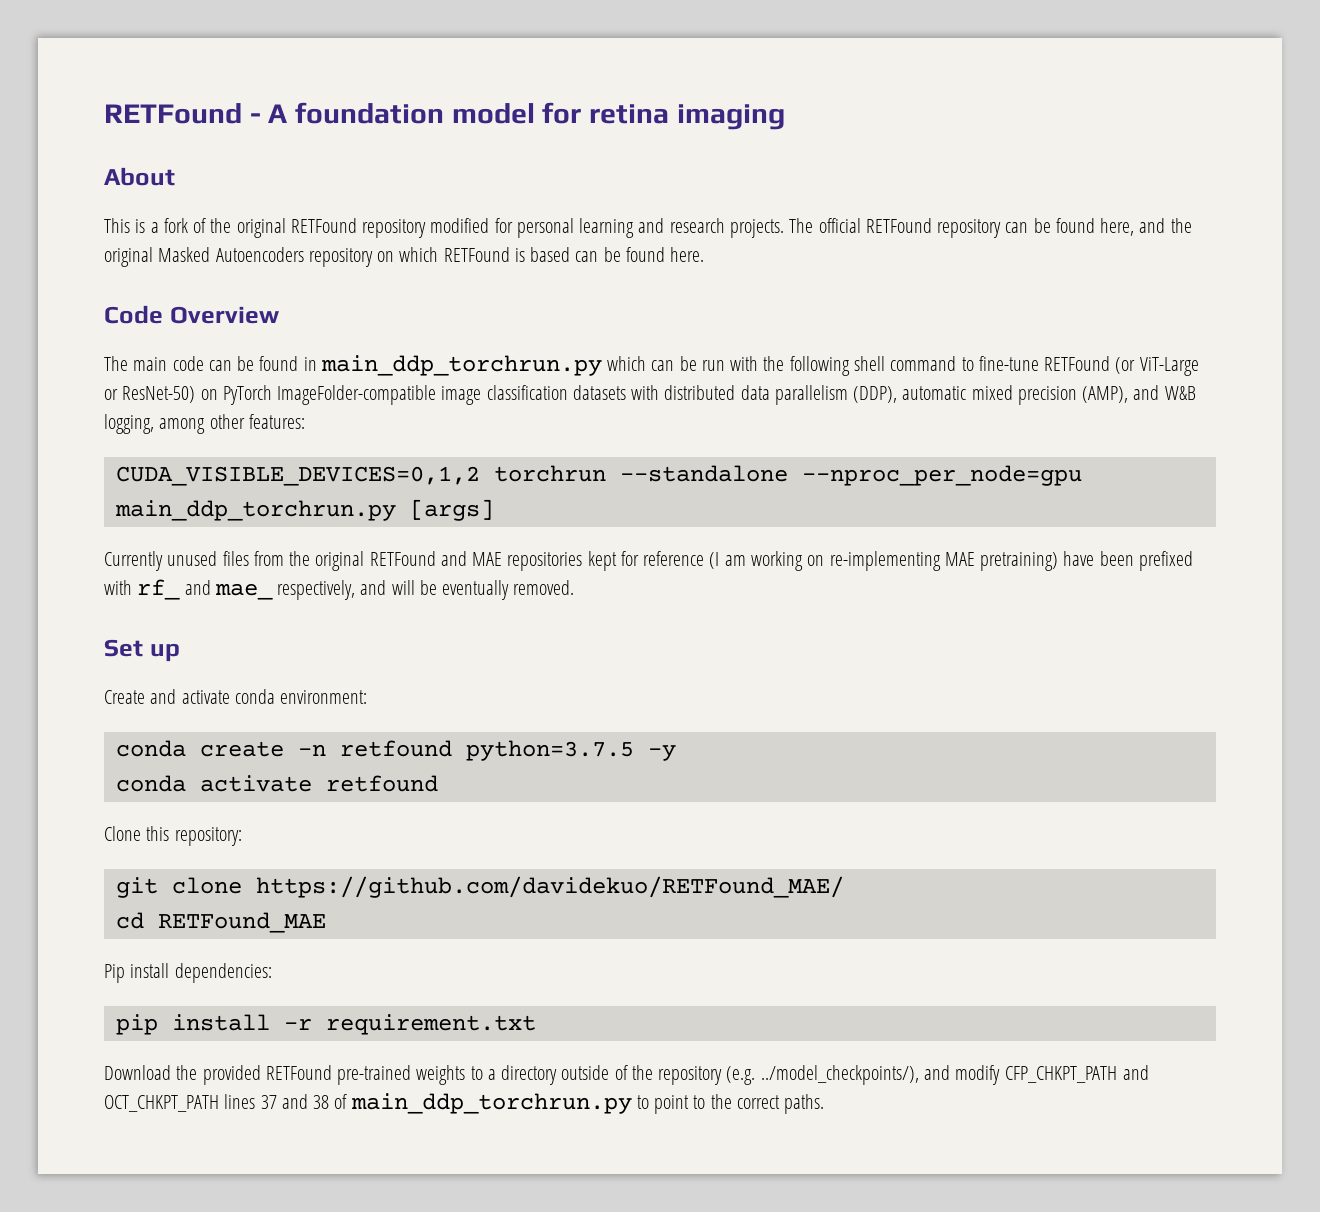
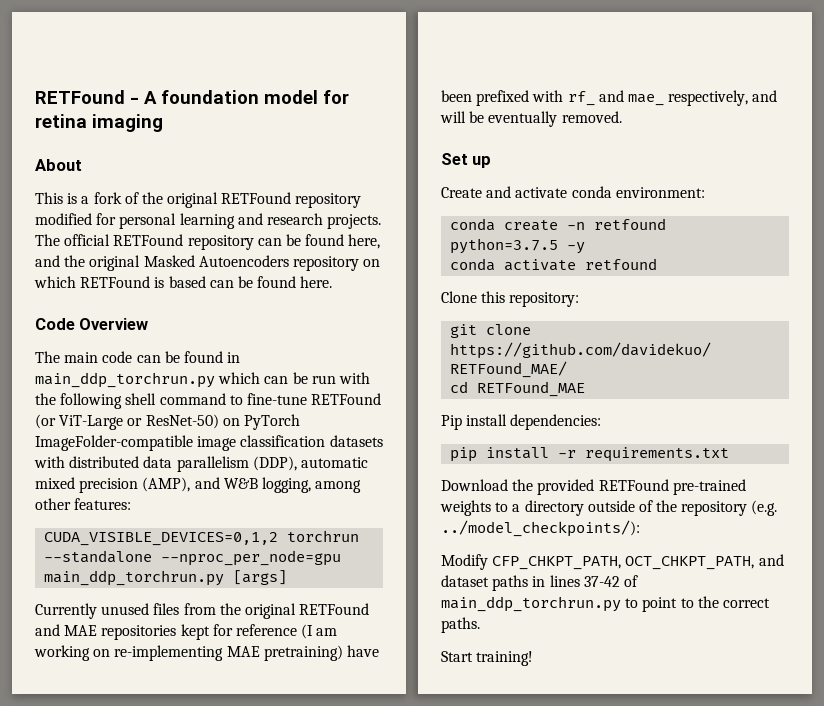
[325,1014,536,1035] requirement.txt -> [585,447,730,462] requirements.txt
[760,1065,1149,1085] [104,1094,330,1112] ../model_checkpoints/), and modify CFP_CHKPT_PATH and OCT_CHKPT_PATH lines 37 and 38 -> [441,520,640,537] [441,554,784,570] [441,575,620,591] ../model_checkpoints/): // Modify CFP_CHKPT_PATH, OCT_CHKPT_PATH, and dataset paths in lines 37-42
(825, 1104) none -> [441,651,534,666] // Start training!

